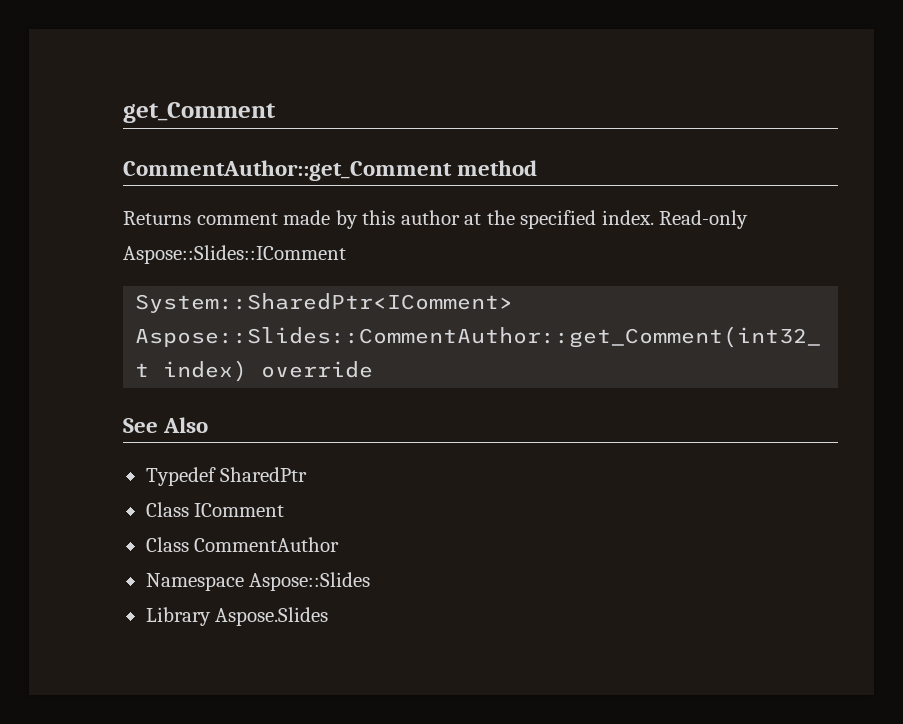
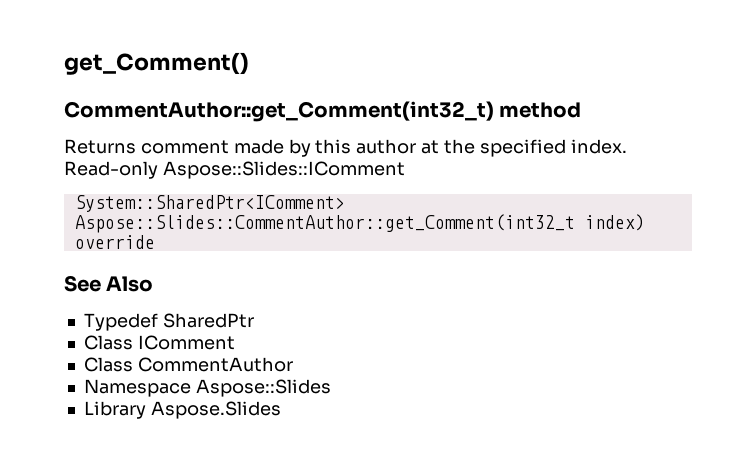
[123,102,276,123] [123,160,452,181] get_Comment // CommentAuthor::get_Comment -> [64,52,249,75] [64,101,494,122] get_Comment() // CommentAuthor::get_Comment(int32_t)

